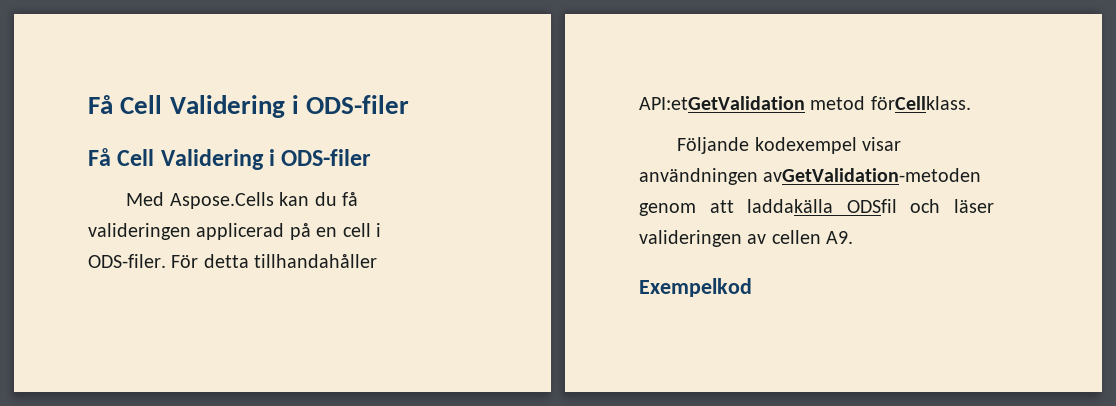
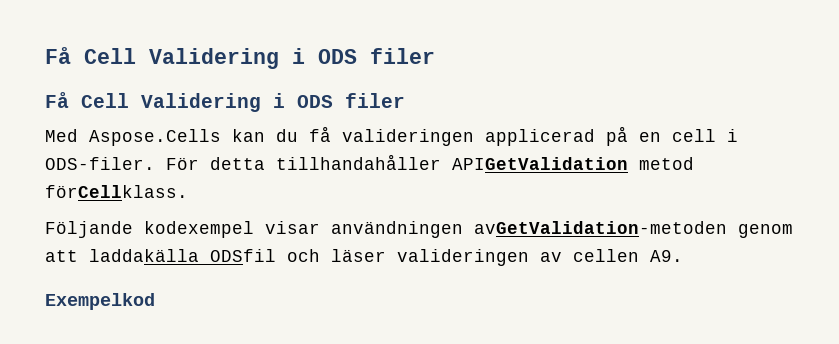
[88,95,410,118] [88,148,372,170] Få Cell Validering i ODS-filer // Få Cell Validering i ODS-filer -> [45,47,435,69] [45,92,405,112] Få Cell Validering i ODS filer // Få Cell Validering i ODS filer
[639,96,805,110] API:etGetValidation -> [452,157,628,170] APIGetValidation

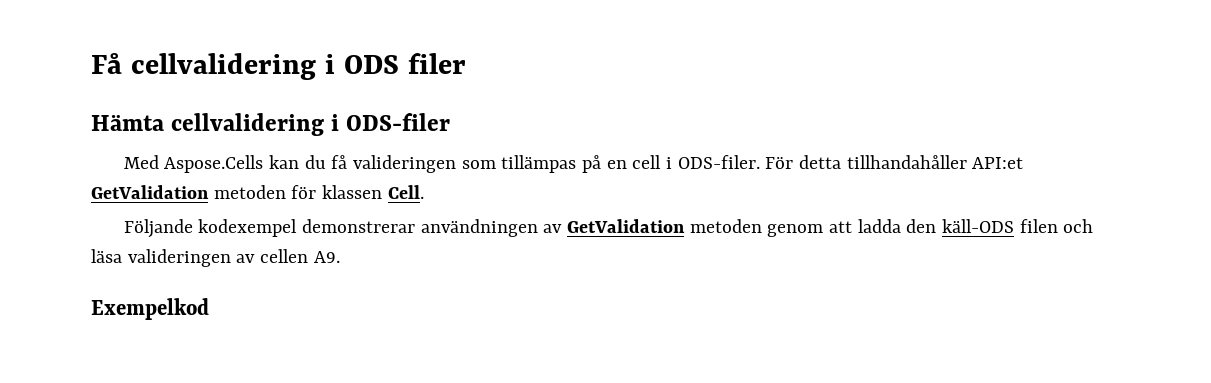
[45,47,435,69] [45,92,405,112] Få Cell Validering i ODS filer // Få Cell Validering i ODS filer -> [91,53,466,80] [91,113,451,136] Få cellvalidering i ODS filer // Hämta cellvalidering i ODS-filer
[485,129,595,146] applicerad -> [461,155,577,173] som tillämpas
[452,157,694,170] [45,185,188,198] [45,221,793,238] [45,249,386,262] APIGetValidation metod förCellklass. // Följande kodexempel visar användningen avGetValidation-metoden genom att laddakälla ODSfil och läser -> [972,157,1024,169] [91,185,424,199] [123,219,1094,238] [91,249,122,263] API:et GetValidation metoden för klassen Cell. // Följande kodexempel demonstrerar användningen av GetValidation metoden genom att ladda den käll-ODS filen och läsa

